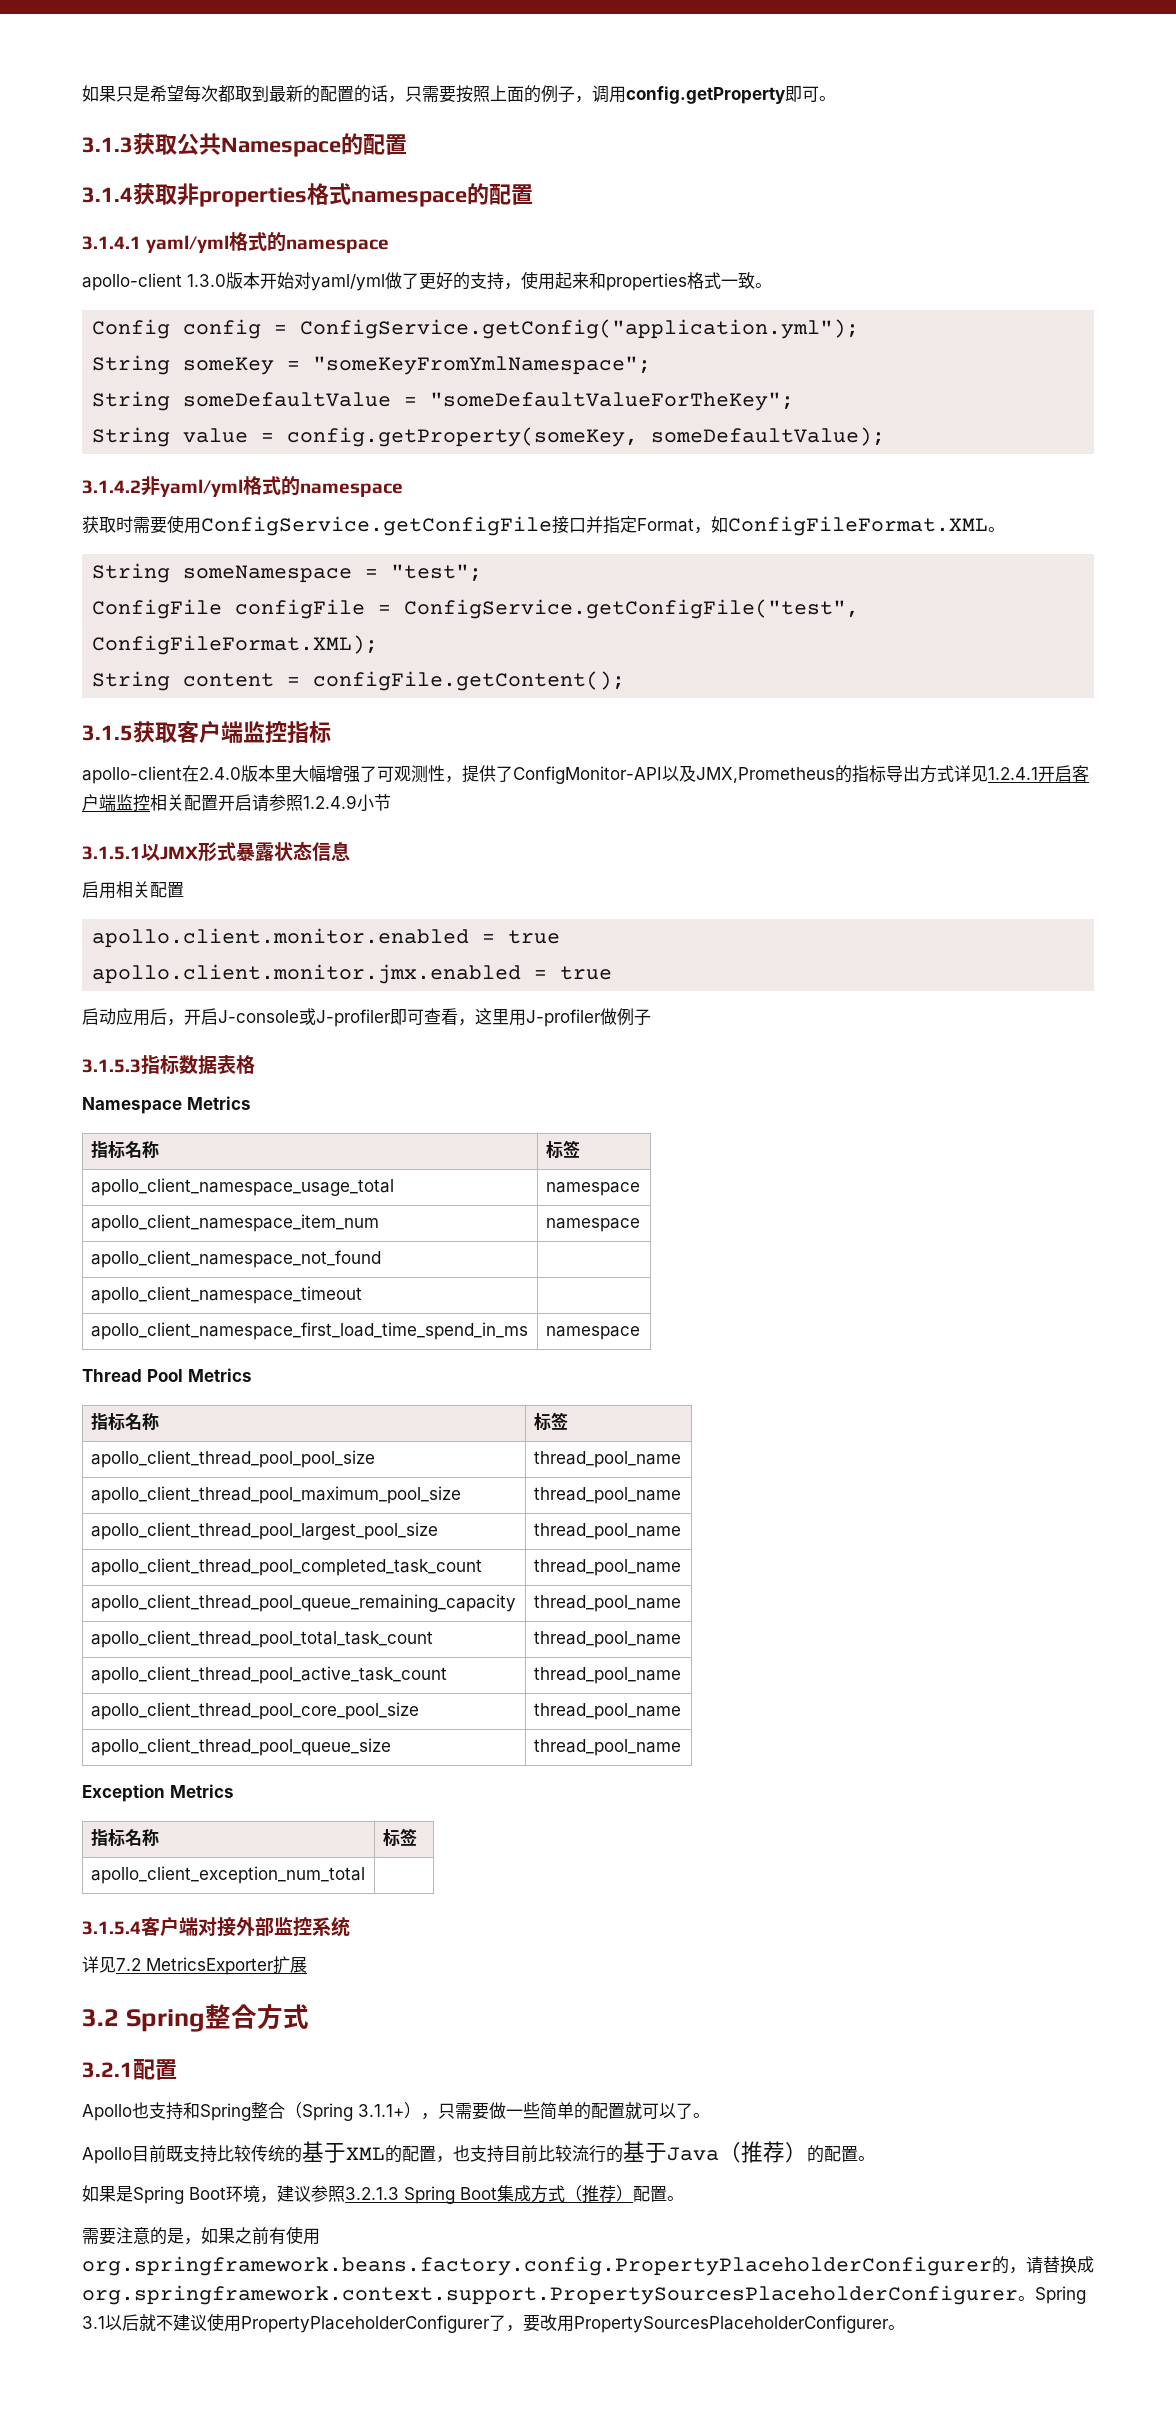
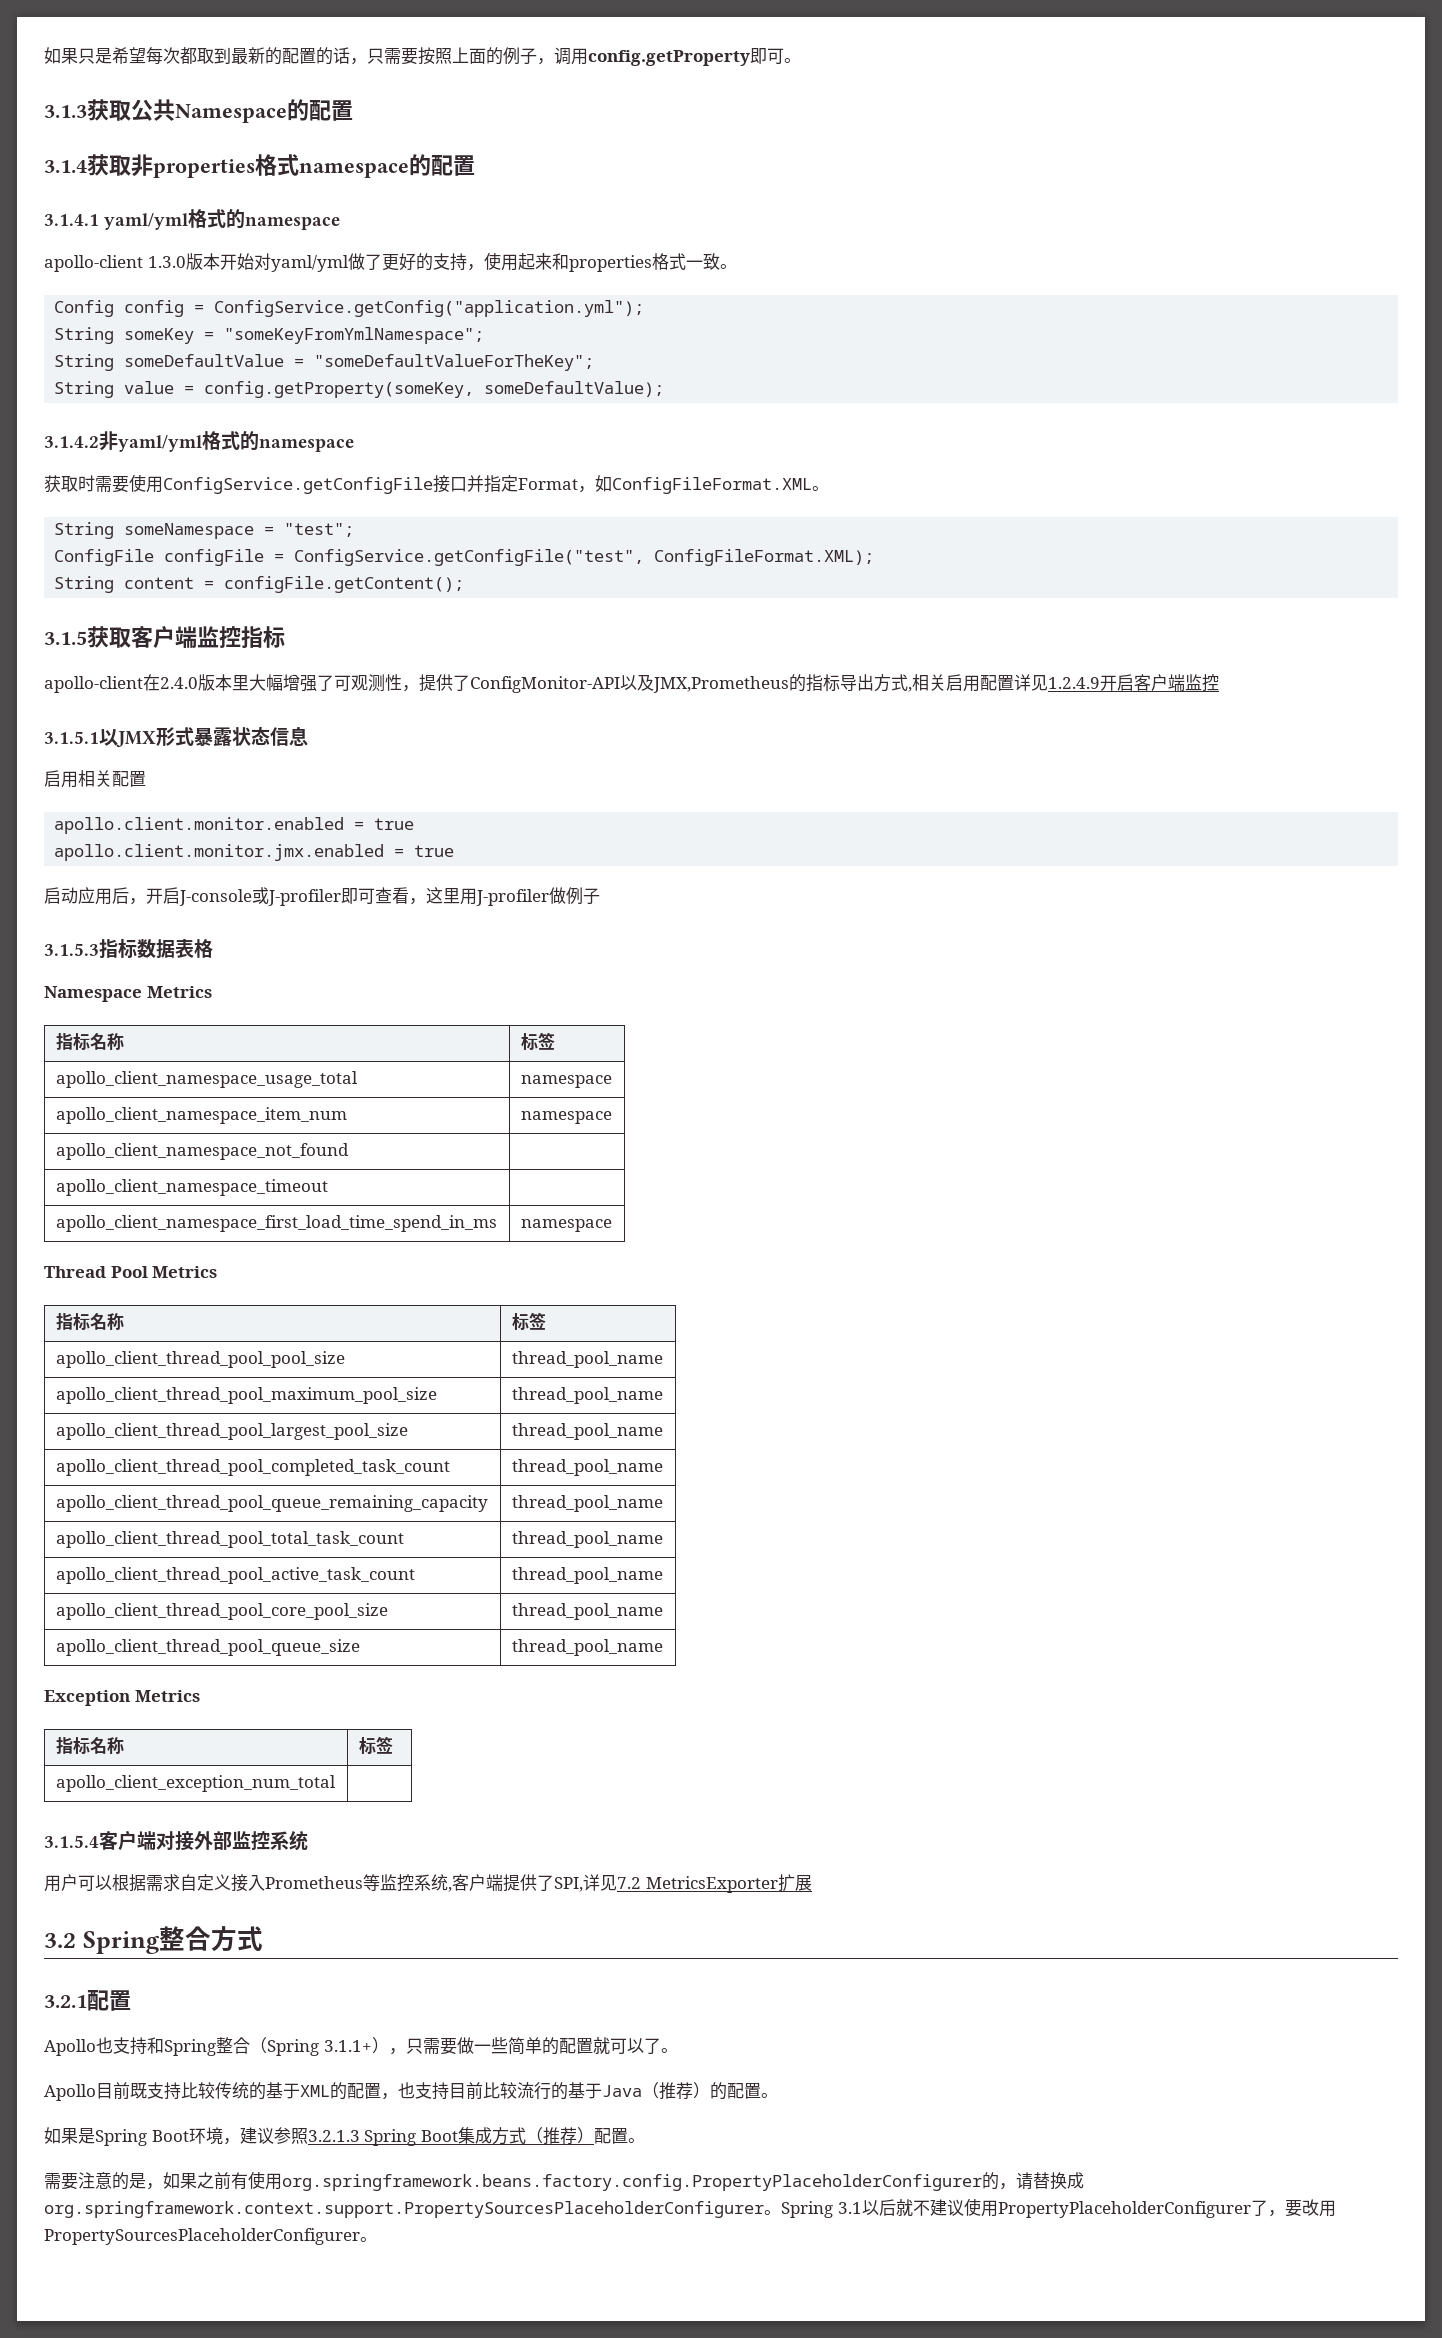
[954,765,1089,782] [82,794,391,812] 详见1.2.4.1开启客户端监控相关配置开启请参照1.2.4.9小节 -> [908,674,1219,692] ,相关启用配置详见1.2.4.9开启客户端监控
(350, 1926) none -> [44,1874,583,1892] 用户可以根据需求自定义接入Prometheus等监控系统,客户端提供了SPI,

